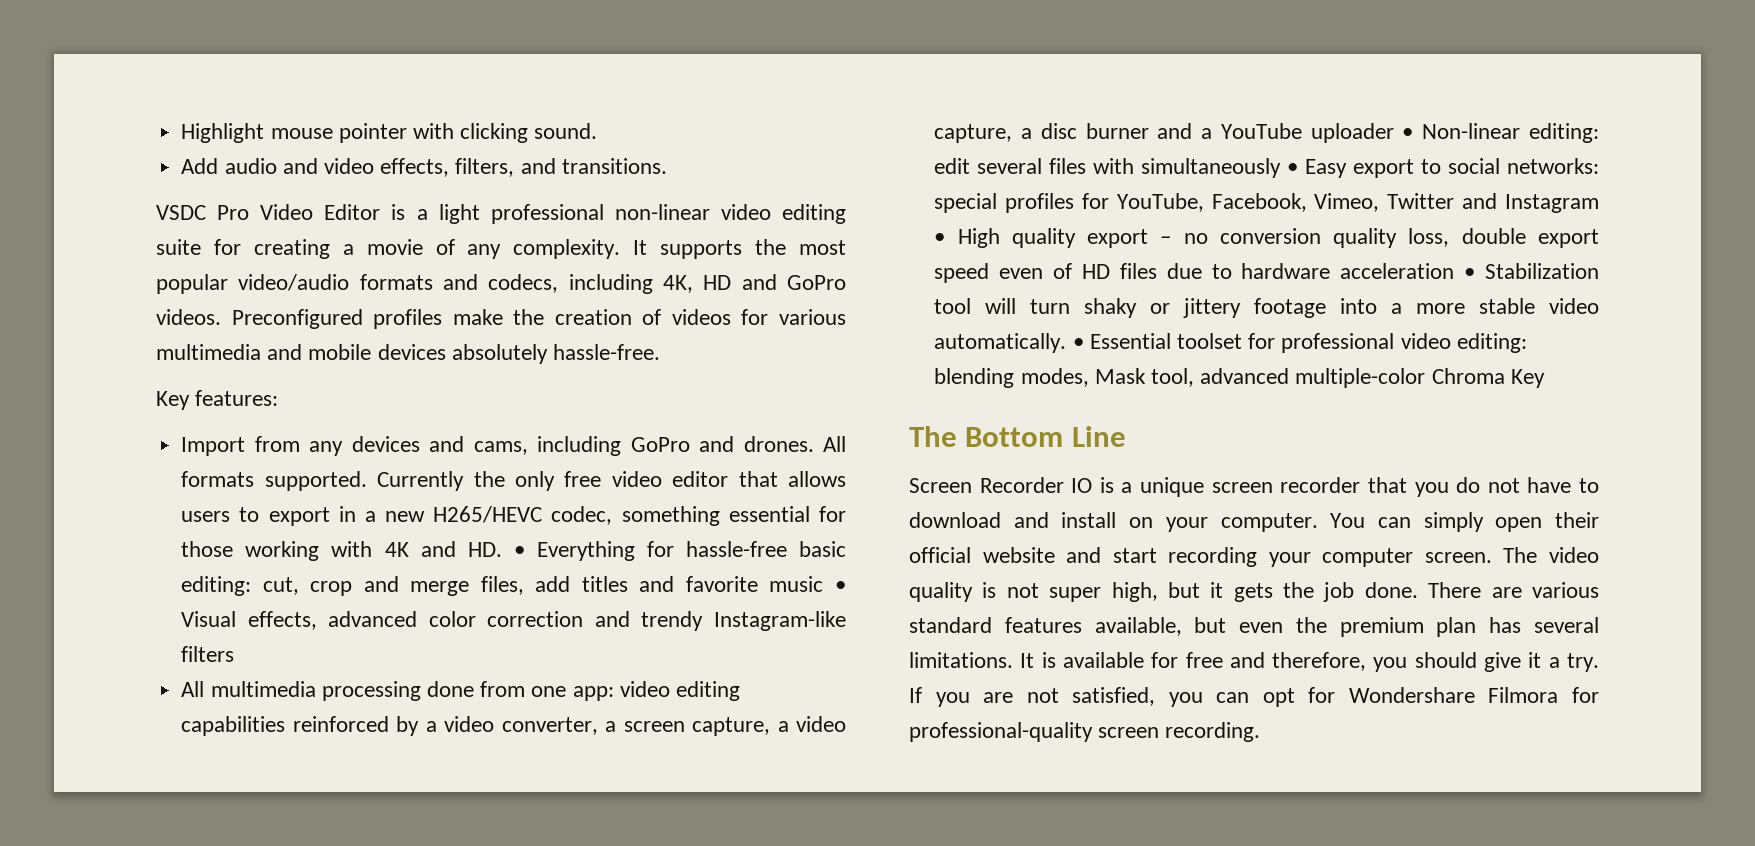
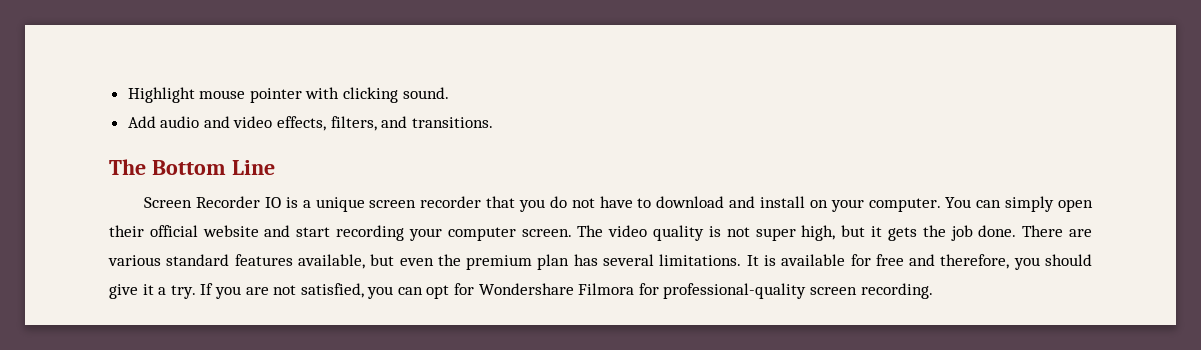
[156,204,847,224] [156,239,846,259] [156,274,846,294] [156,309,846,329] [156,344,661,364] [156,390,279,410] [181,436,847,456] [181,471,847,491] [181,506,846,526] [181,541,846,561] [181,576,846,596] [181,611,846,631] [181,646,235,662] [181,681,740,701] [181,716,847,736] [934,123,1599,143] [934,158,1599,178] [934,193,1599,213] [934,228,1599,248] [934,263,1599,283] [934,298,1600,318] [934,333,1527,353] [934,368,1545,388] // VSDC Pro Video Editor is a light professional non-linear video editing suite for creating a movie of any complexity. It supports the most popular video/audio formats and codecs, including 4K, HD and GoPro videos. Preconfigured profiles make the creation of videos for various multimedia and mobile devices absolutely hassle-free. // Key features: // Import from any devices and cams, including GoPro and drones. All formats supported. Сurrently the only free video editor that allows users to export in a new H265/HEVC codec, something essential for those working with 4K and HD. • Everything for hassle-free basic editing: cut, crop and merge files, add titles and favorite music • Visual effects, advanced color correction and trendy Instagram-like filters // All multimedia processing done from one app: video editing capabilities reinforced by a video converter, a screen capture, a video capture, a disc burner and a YouTube uploader • Non-linear editing: edit several files with simultaneously • Easy export to social networks: special profiles for YouTube, Facebook, Vimeo, Twitter and Instagram • High quality export – no conversion quality loss, double export speed even of HD files due to hardware acceleration • Stabilization tool will turn shaky or jittery footage into a more stable video automatically. • Essential toolset for professional video editing: blending modes, Mask tool, advanced multiple-color Chroma Key -> (493, 122) none

